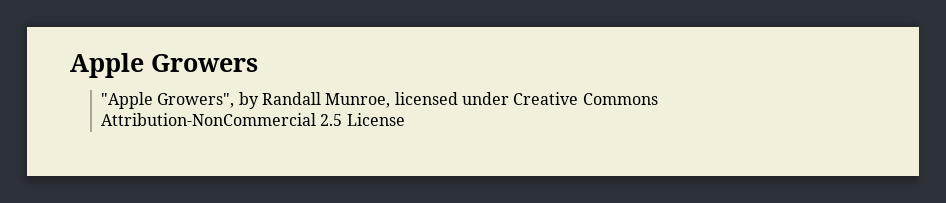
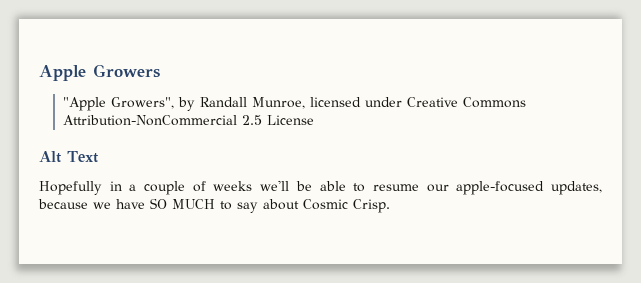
(405, 119) none -> [39,151,98,163] [39,180,602,195] [38,198,390,213] // Alt Text // Hopefully in a couple of weeks we'll be able to resume our apple-focused updates, because we have SO MUCH to say about Cosmic Crisp.

